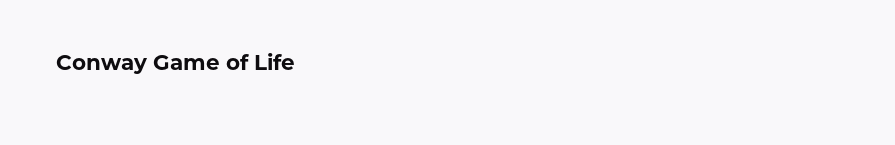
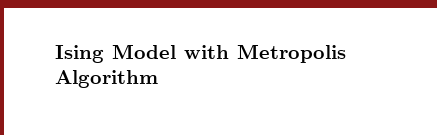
[56,53,295,74] Conway Game of Life -> [55,44,346,63] [55,70,158,88] Ising Model with Metropolis Algorithm

